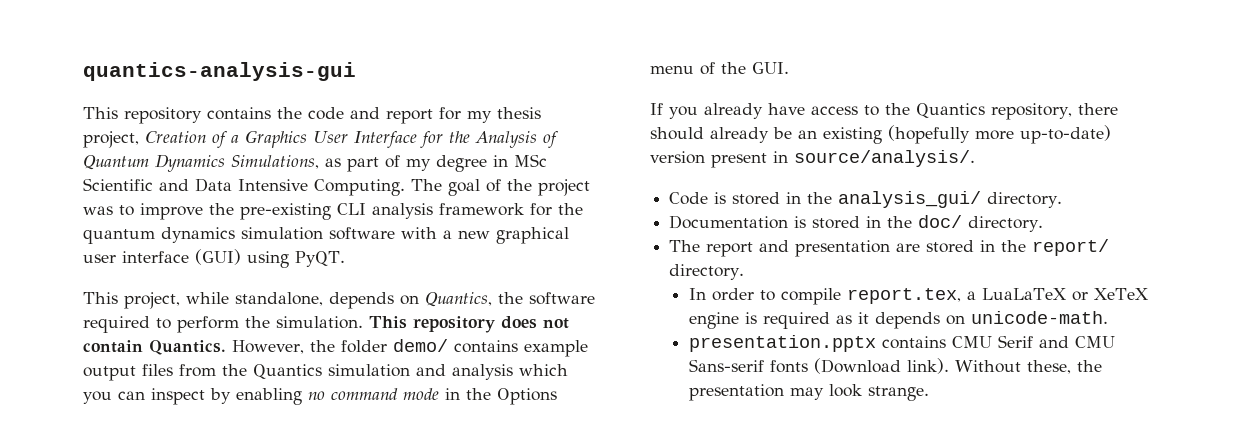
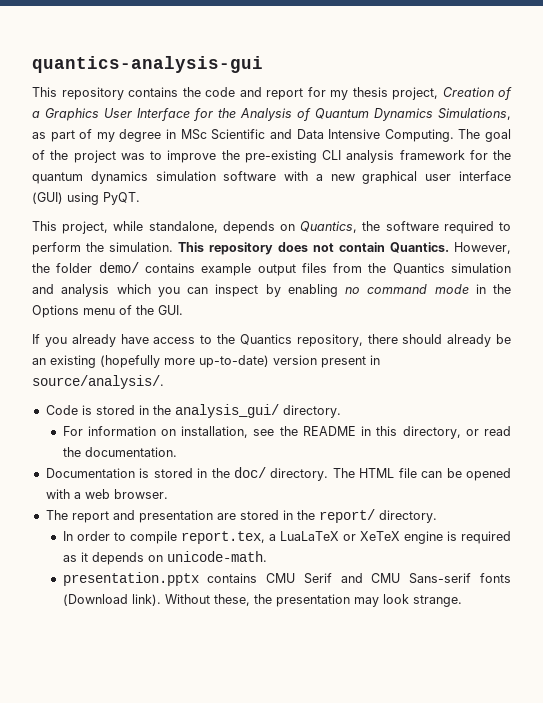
(1063, 200) none -> [62,426,512,439] [62,447,177,457] // For information on installation, see the README in this directory, or read the documentation.
(1044, 224) none -> [332,468,511,481] [45,489,168,499] The HTML file can be opened with a web browser.

